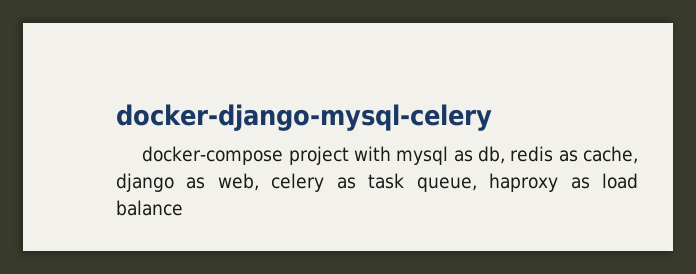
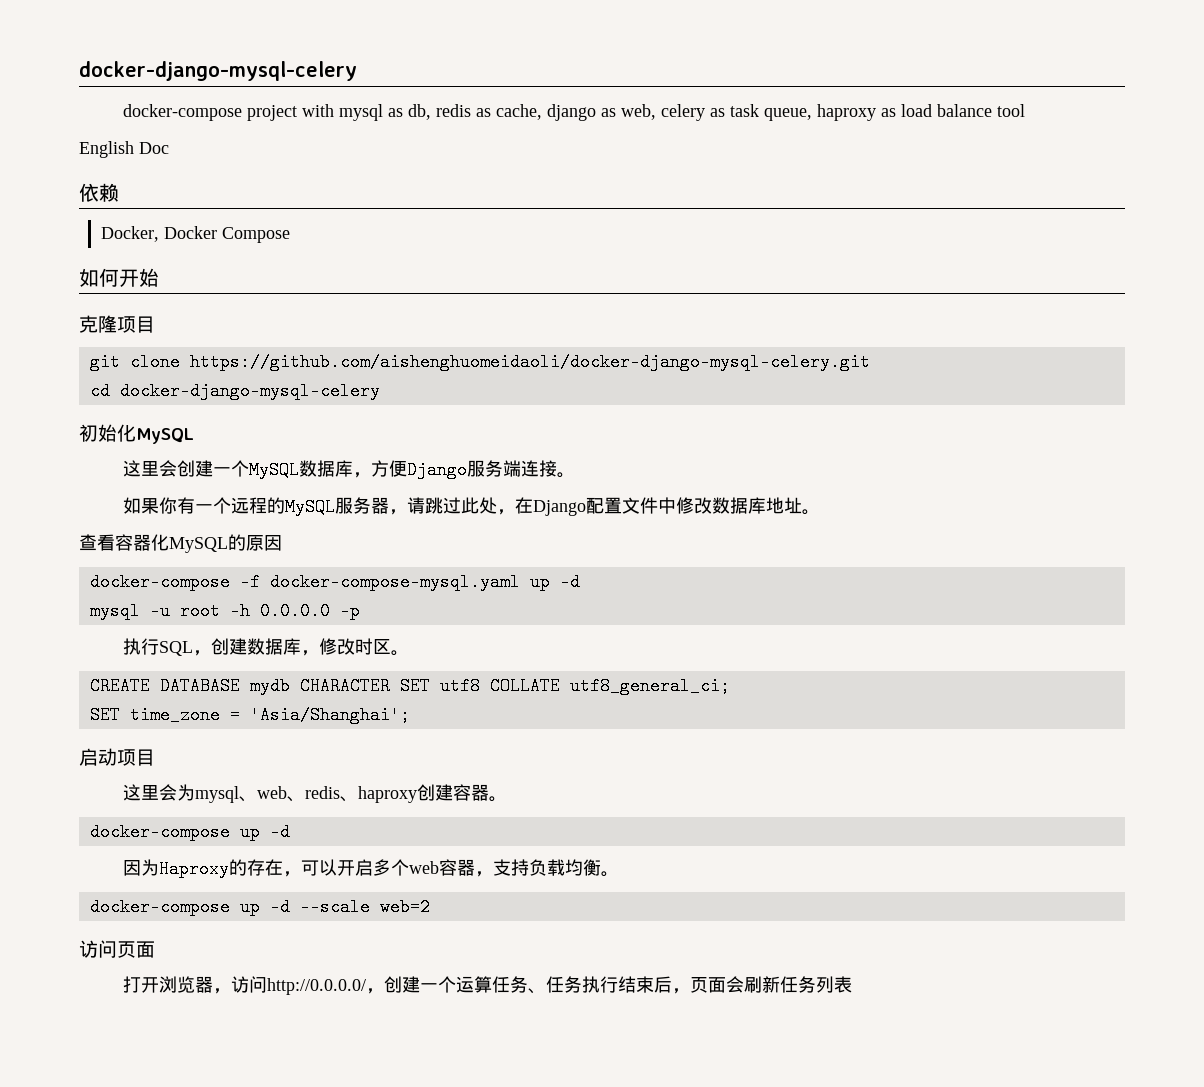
(183, 208) none -> [996,104,1025,117] [79,141,169,158] [79,183,119,202] [100,226,290,243] [79,268,159,287] [79,315,155,333] [89,353,870,371] [89,382,380,400] [79,424,194,444] [122,460,575,479] [122,497,820,516] [79,534,282,553] [89,573,580,591] [89,602,360,620] [122,638,409,656] [89,677,730,695] [89,706,410,724] [79,748,155,766] [122,784,507,803] [89,823,290,841] [122,859,619,878] [89,898,430,916] [79,940,155,958] [122,976,852,995] tool // English Doc // 依赖 // Docker, Docker Compose // 如何开始 // 克隆项目 // git clone https://github.com/aishenghuomeidaoli/docker-django-mysql-celery.git // cd docker-django-mysql-celery // 初始化MySQL // 这里会创建一个MySQL数据库，方便Django服务端连接。 // 如果你有一个远程的MySQL服务器，请跳过此处，在Django配置文件中修改数据库地址。 // 查看容器化MySQL的原因 // docker-compose -f docker-compose-mysql.yaml up -d // mysql -u root -h 0.0.0.0 -p // 执行SQL，创建数据库，修改时区。 // CREATE DATABASE mydb CHARACTER SET utf8 COLLATE utf8_general_ci; // SET time_zone = 'Asia/Shanghai'; // 启动项目 // 这里会为mysql、web、redis、haproxy创建容器。 // docker-compose up -d // 因为Haproxy的存在，可以开启多个web容器，支持负载均衡。 // docker-compose up -d --scale web=2 // 访问页面 // 打开浏览器，访问http://0.0.0.0/，创建一个运算任务、任务执行结束后，页面会刷新任务列表

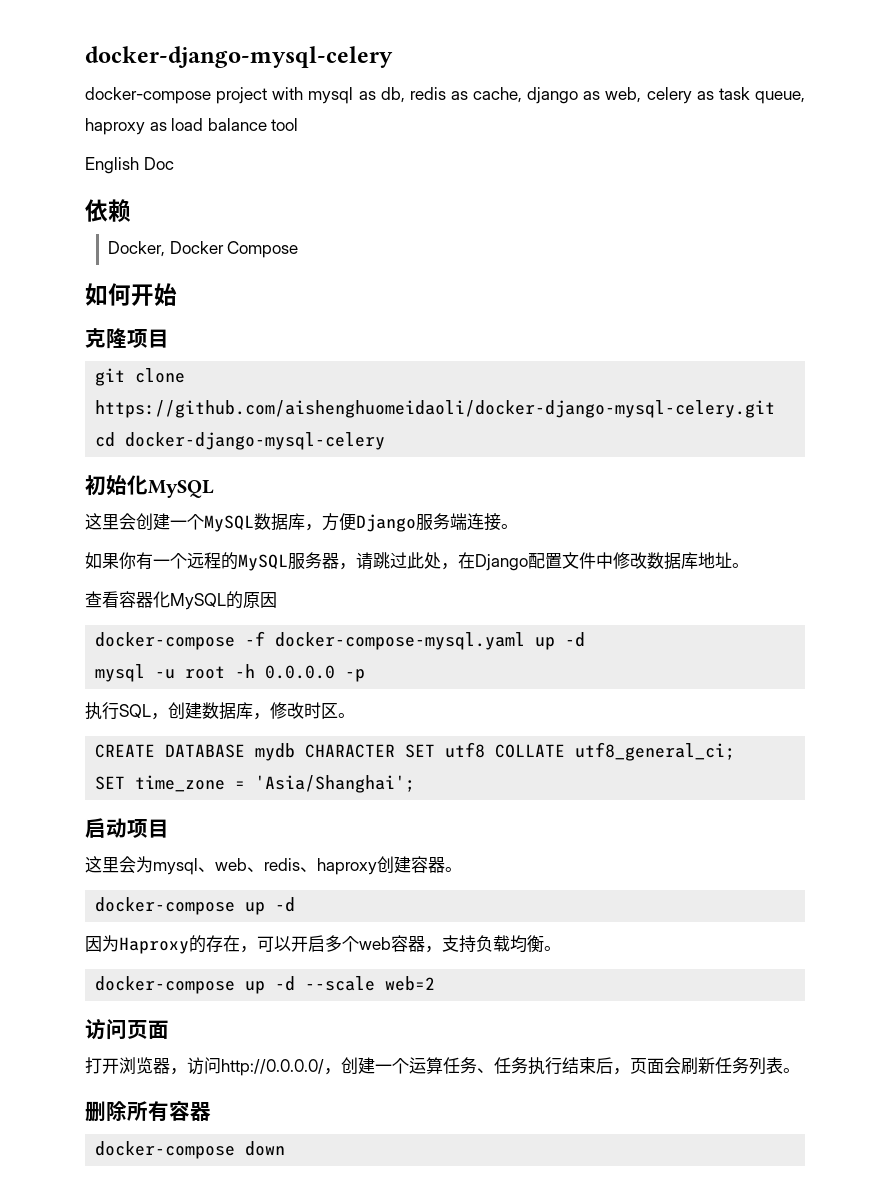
(852, 984) none -> [783,1068,800,1073] [85,1101,211,1122] [95,1141,286,1159] 。 // 删除所有容器 // docker-compose down

